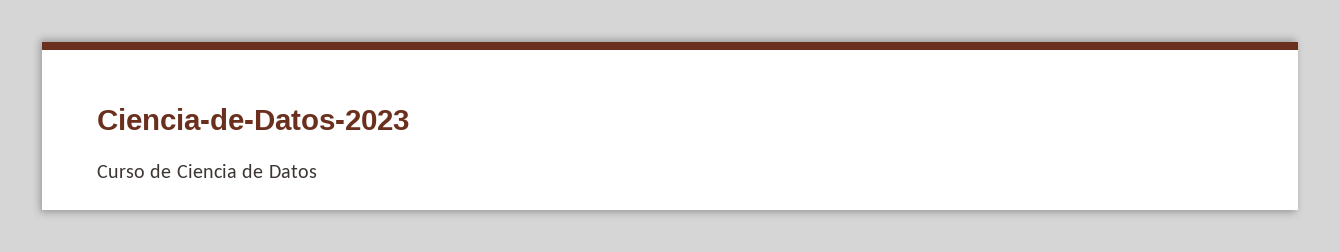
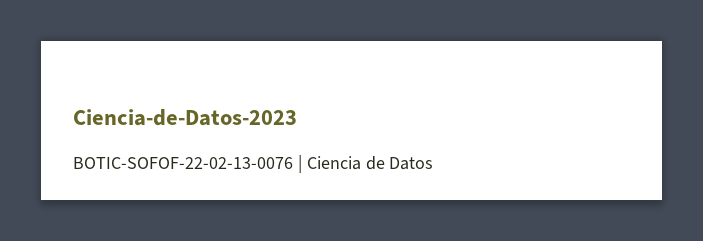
[97,164,172,178] Curso de -> [73,155,302,174] BOTIC-SOFOF-22-02-13-0076 |

